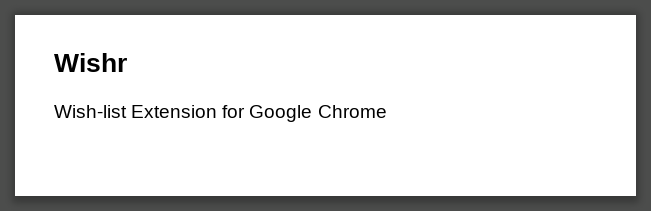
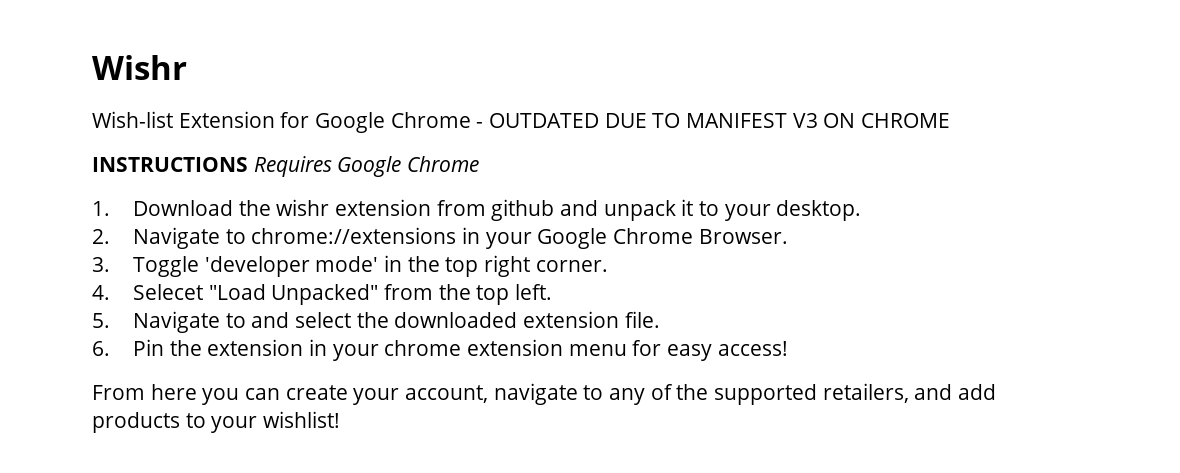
(387, 111) none -> [476,113,951,128] [92,156,480,177] [92,199,862,221] [92,227,788,249] [92,255,608,277] [92,284,552,305] [92,311,660,333] [92,339,788,361] [92,383,997,405] [92,411,341,433] - OUTDATED DUE TO MANIFEST V3 ON CHROME // INSTRUCTIONS Requires Google Chrome // 1. Download the wishr extension from github and unpack it to your desktop. // 2. Navigate to chrome://extensions in your Google Chrome Browser. // 3. Toggle 'developer mode' in the top right corner. // 4. Selecet "Load Unpacked" from the top left. // 5. Navigate to and select the downloaded extension file. // 6. Pin the extension in your chrome extension menu for easy access! // From here you can create your account, navigate to any of the supported retailers, and add products to your wishlist!

